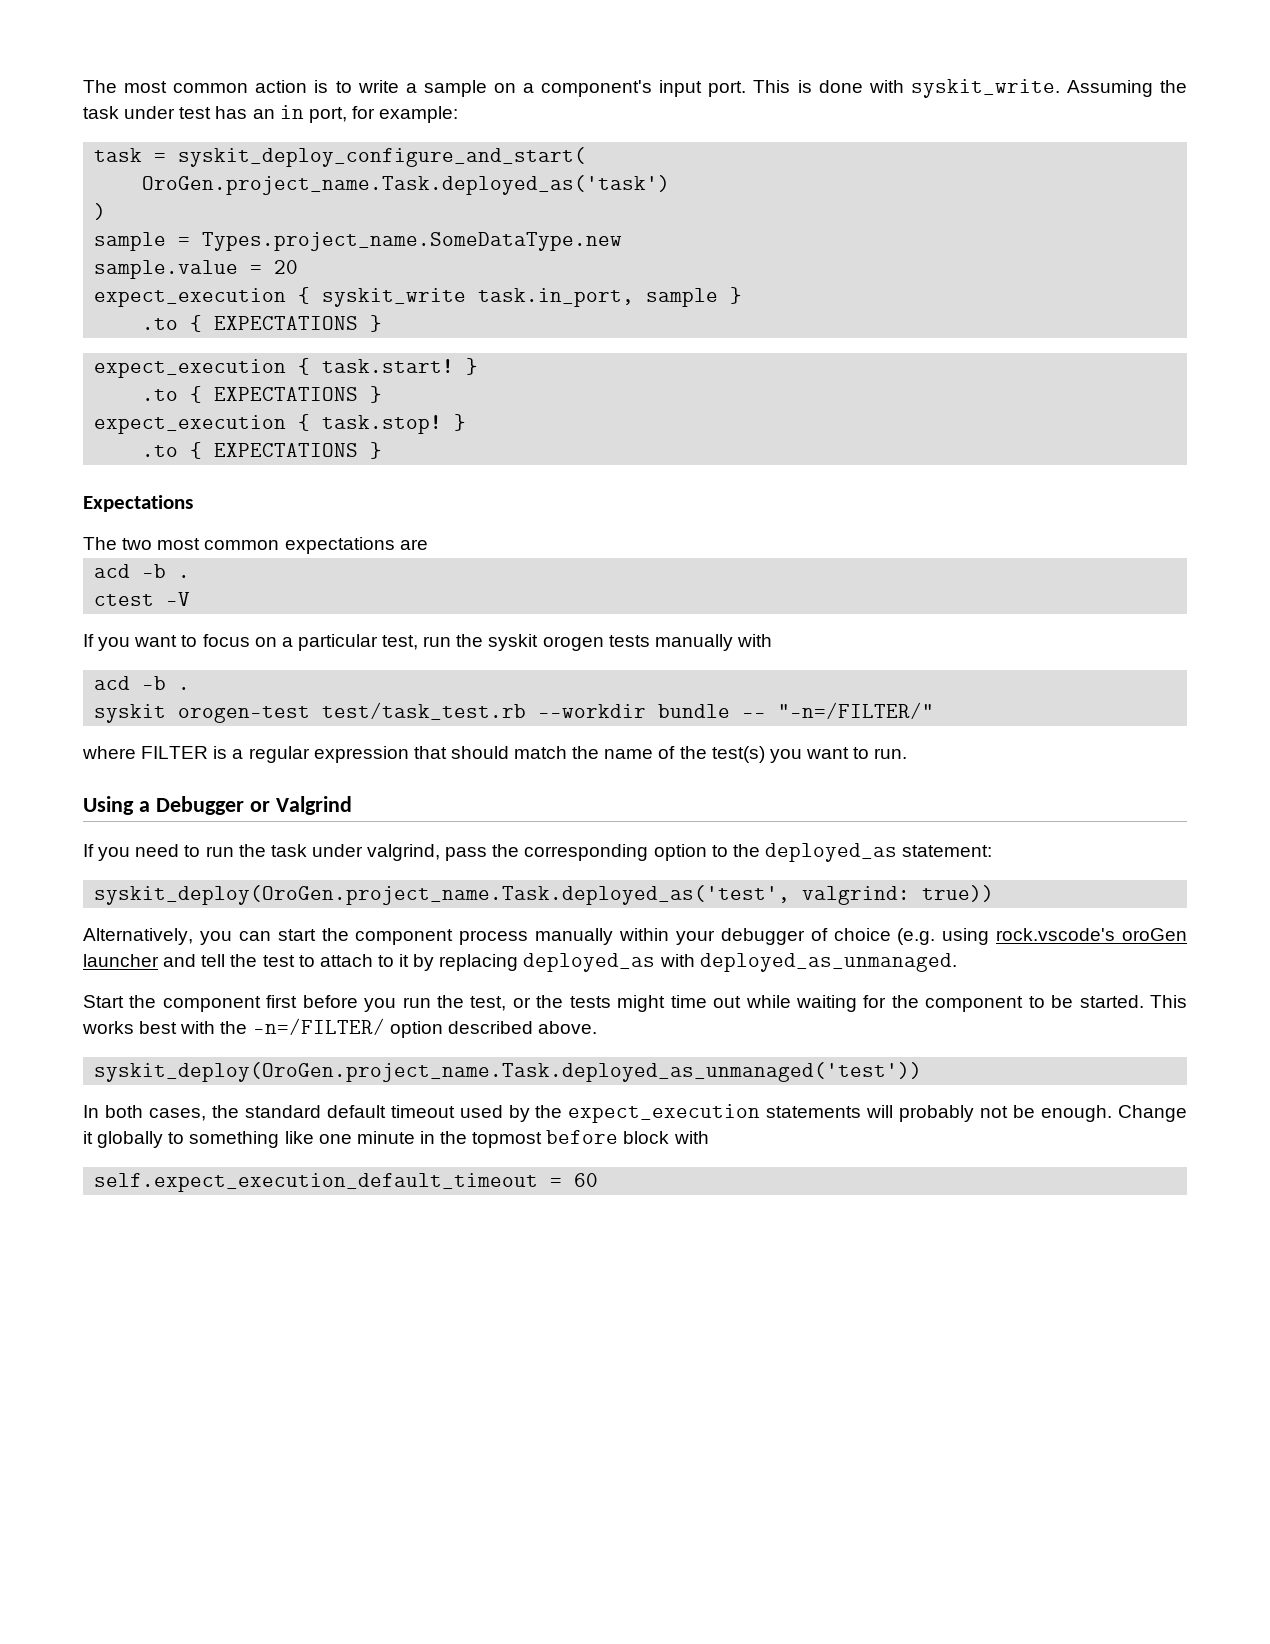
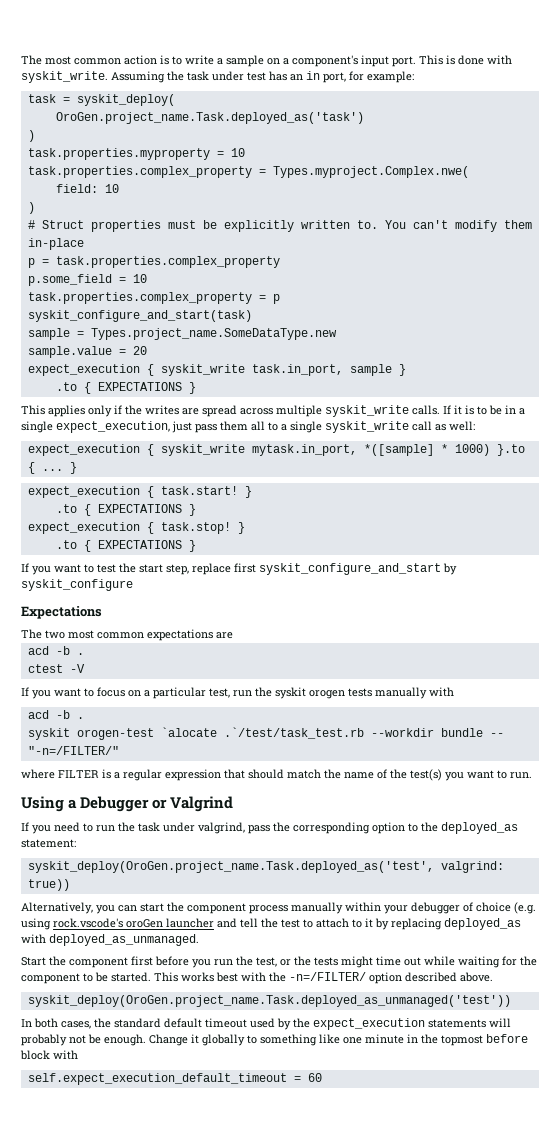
[178,147,587,167] syskit_deploy_configure_and_start( -> [76,94,175,106] syskit_deploy(
(107, 211) none -> [27,148,245,160] [27,166,469,178] [55,184,119,193] [27,202,35,214] [27,220,532,232] [27,238,84,250] [27,256,280,268] [27,274,147,286] [27,292,280,304] [27,310,252,322] // task.properties.myproperty = 10 // task.properties.complex_property = Types.myproject.Complex.nwe( // field: 10 // ) // # Struct properties must be explicitly written to. You can't modify them in-place // p = task.properties.complex_property // p.some_field = 10 // task.properties.complex_property = p // syskit_configure_and_start(task)
(383, 323) none -> [21,405,525,417] [21,421,475,433] [27,444,525,456] [27,462,77,474] // This applies only if the writes are spread across multiple syskit_write calls. If it is to be in a single expect_execution, just pass them all to a single syskit_write call as well: // expect_execution { syskit_write mytask.in_port, *([sample] * 1000) }.to { ... }
(383, 450) none -> [21,563,457,575] [21,579,133,591] // If you want to test the start step, replace first syskit_configure_and_start by syskit_configure
[322,702,527,720] test/task_test.rb -> [160,727,364,739] `alocate .`/test/task_test.rb

